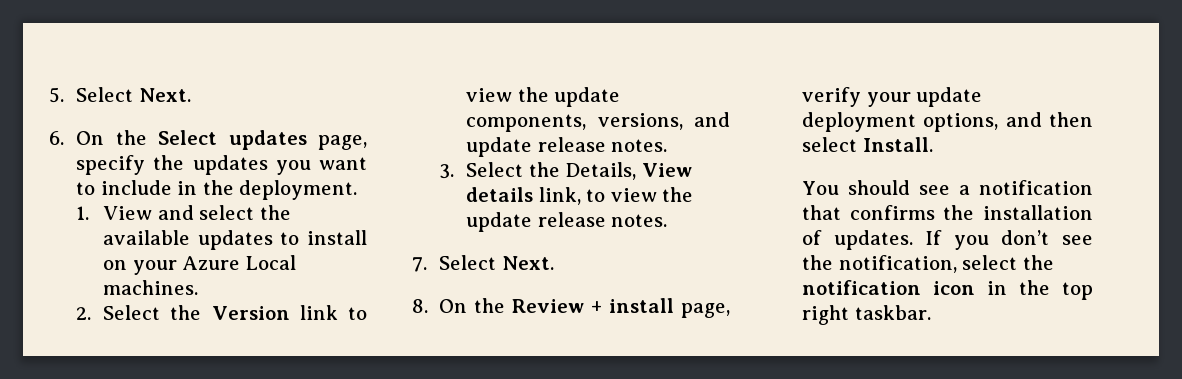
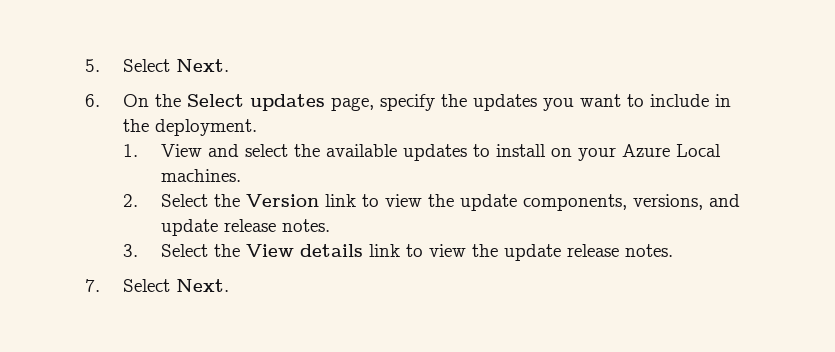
[565,162,637,180] Details, -> (240, 250) none
[538,187,581,205] link, -> [368,244,400,257] link
[412,298,730,318] [802,87,983,107] [802,112,1093,132] [802,137,933,152] [802,180,1093,195] [802,205,1093,220] [802,230,1093,250] [802,255,1054,273] [802,280,1093,300] [802,305,931,325] // 8. On the Review + install page, verify your update deployment options, and then select Install. // You should see a notification that confirms the installation of updates. If you don’t see the notification, select the notification icon in the top right taskbar. -> (229, 285) none

